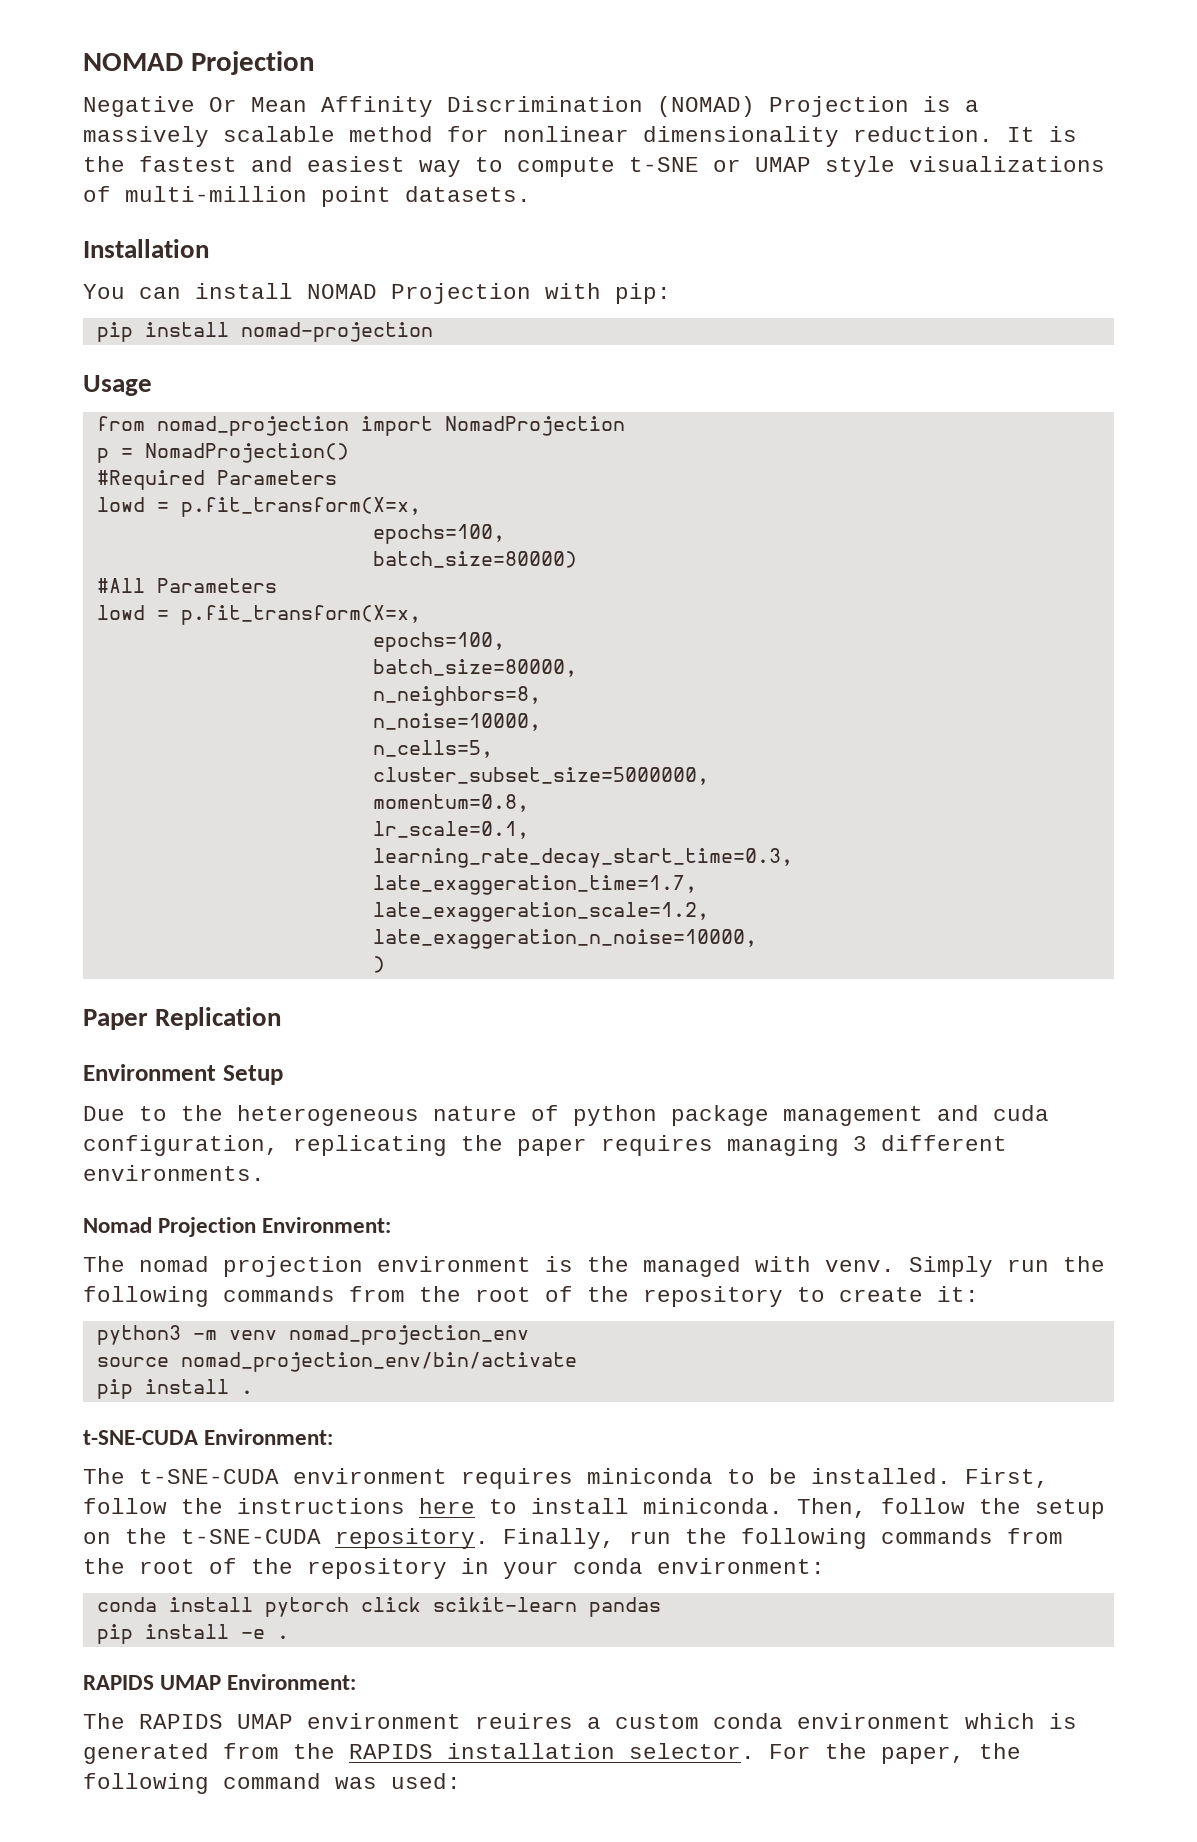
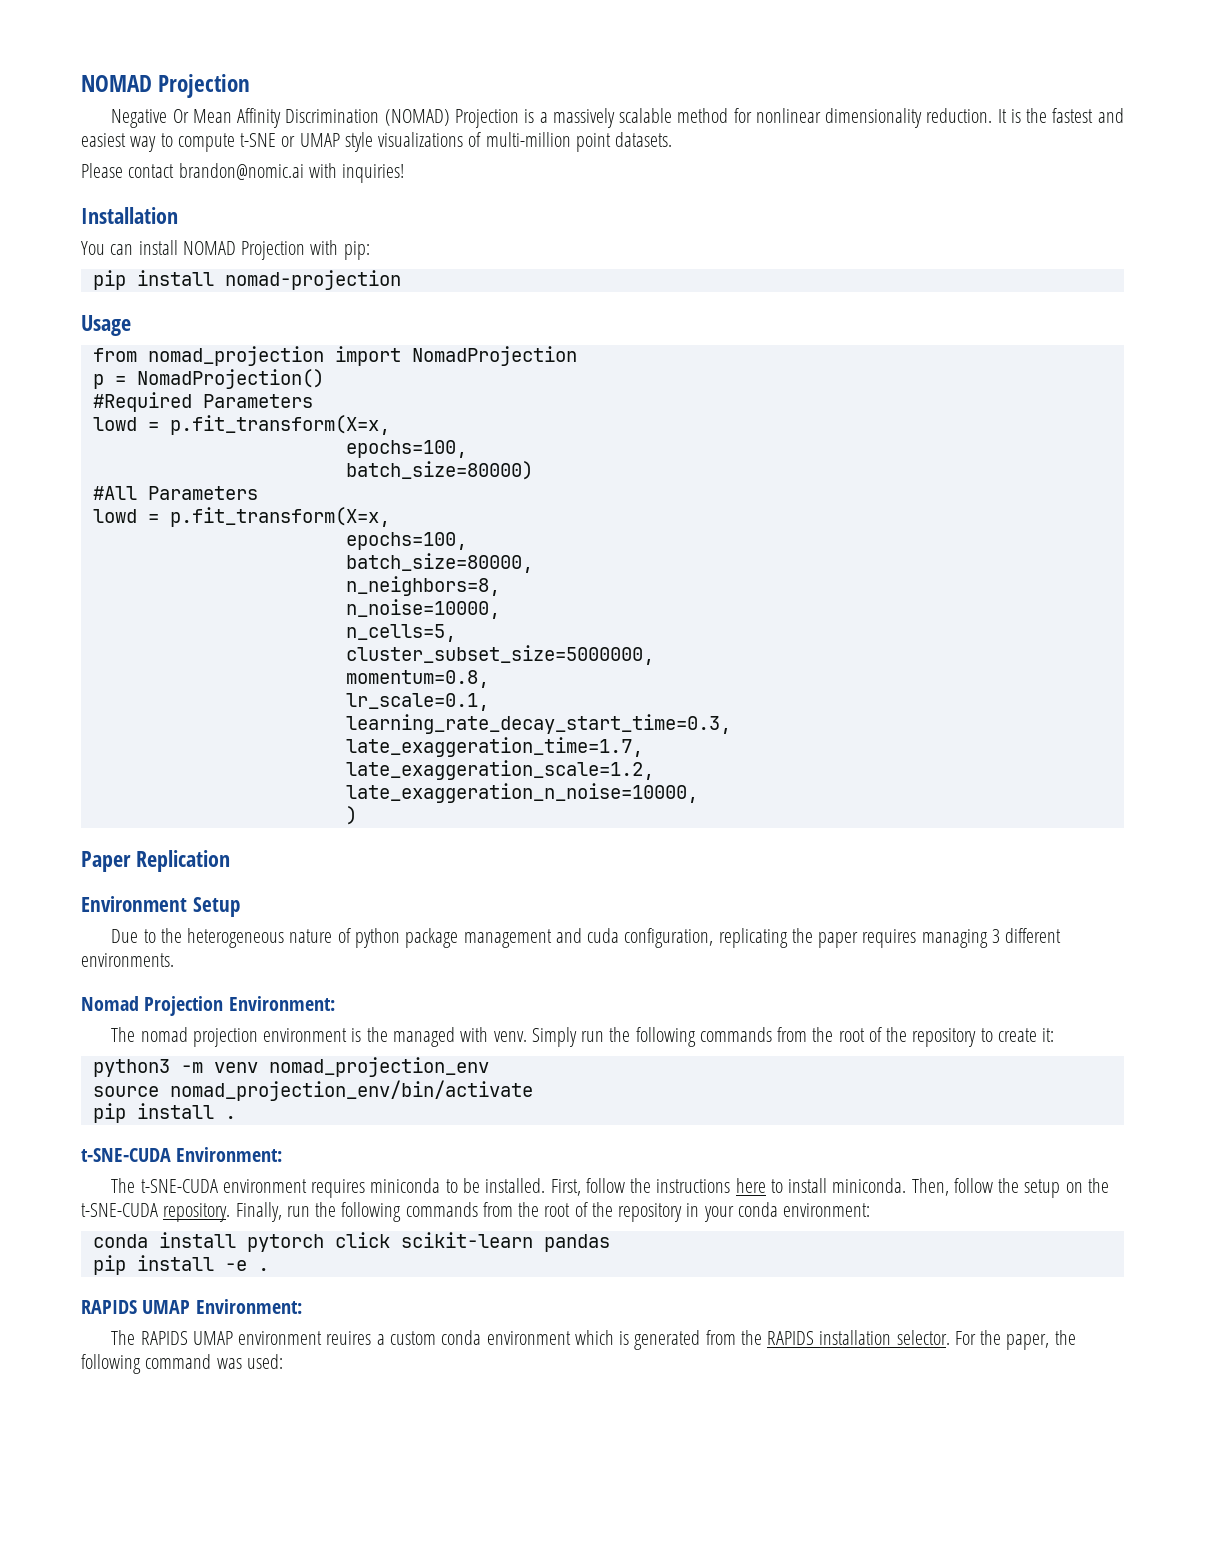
(531, 194) none -> [81,163,405,183] // Please contact brandon@nomic.ai with inquiries!

